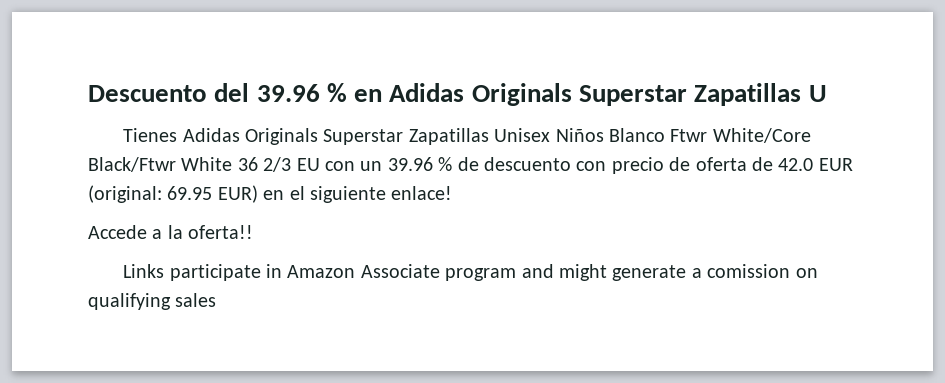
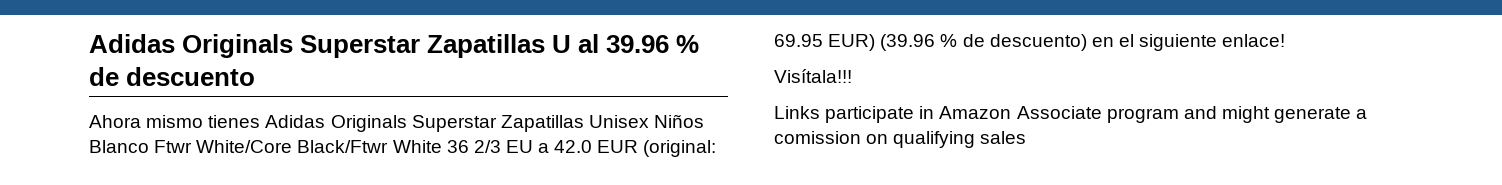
[88,83,383,102] Descuento del 39.96 % en -> (89, 43) none
[123,128,178,142] // Tienes -> [578,34,700,53] [89,67,256,86] [89,115,261,128] al 39.96 % de descuento // Ahora mismo tienes
[325,157,773,174] con un 39.96 % de descuento con precio de oferta de -> [538,143,550,153] a
(258, 194) none -> [880,34,1087,51] (39.96 % de descuento)
[88,225,254,239] Accede a la oferta!! -> [774,69,852,83] Visítala!!!

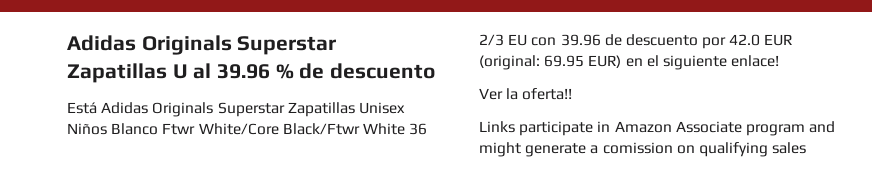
[89,115,261,128] Ahora mismo tienes -> [67,102,97,114] Está
[538,143,550,153] a -> [531,34,727,49] con 39.96 de descuento por
[880,34,1087,51] (39.96 % de descuento) -> (622, 61) none
[774,69,852,83] Visítala!!! -> [479,88,573,100] Ver la oferta!!

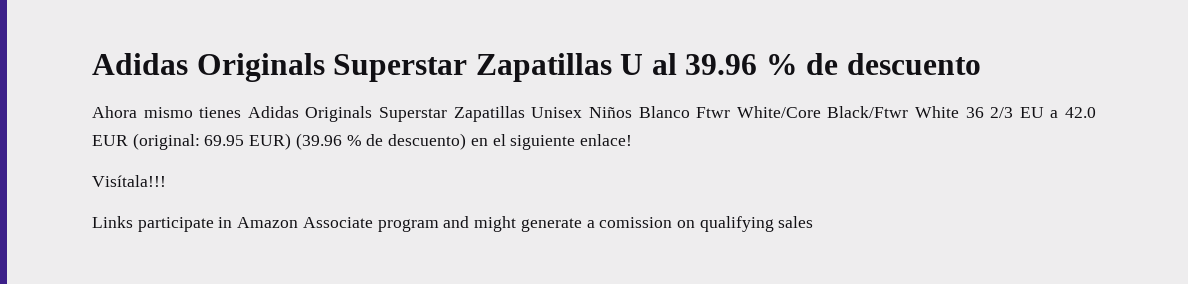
[67,102,97,114] Está -> [92,106,242,118] Ahora mismo tienes
[531,34,727,49] con 39.96 de descuento por -> [1050,110,1059,118] a
(622, 61) none -> [295,133,467,150] (39.96 % de descuento)
[479,88,573,100] Ver la oferta!! -> [92,175,166,187] Visítala!!!

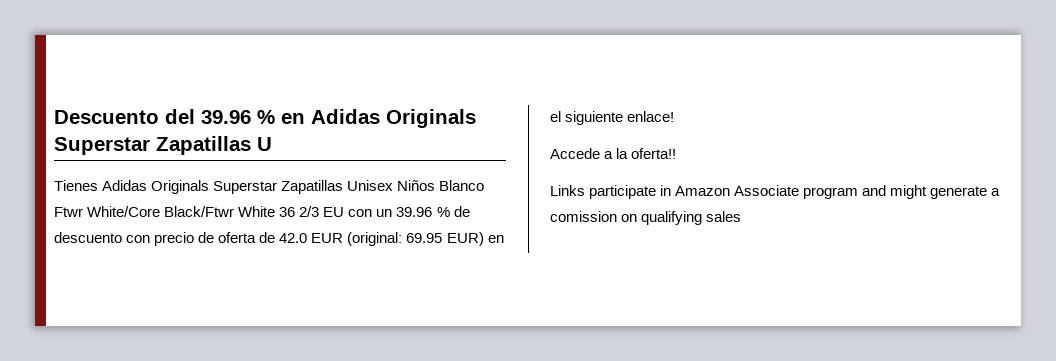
(92, 64) none -> [54,109,305,124] Descuento del 39.96 % en
[651,53,981,75] [92,106,242,118] al 39.96 % de descuento // Ahora mismo tienes -> [54,180,98,191] // Tienes
[1050,110,1059,118] a -> [348,206,470,217] [54,232,276,246] con un 39.96 % de descuento con precio de oferta de
[295,133,467,150] (39.96 % de descuento) -> (484, 239) none
[92,175,166,187] Visítala!!! -> [550,148,677,159] Accede a la oferta!!

